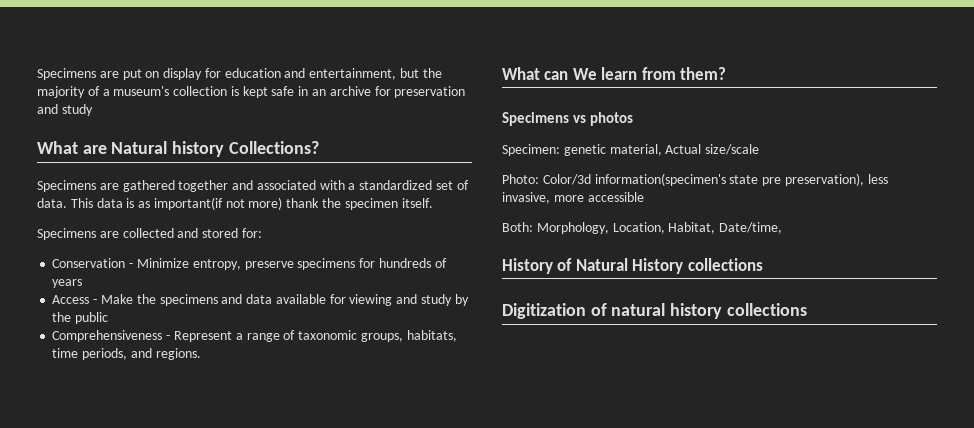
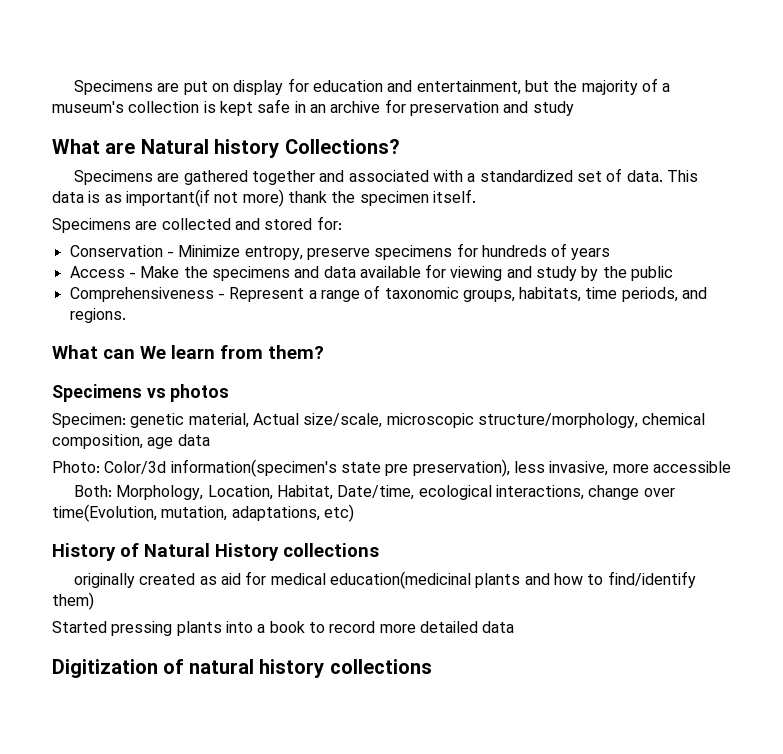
[705,144,760,155] size/scale -> [303,413,706,428] [52,434,210,449] size/scale, microscopic structure/morphology, chemical composition, age data
(783, 228) none -> [418,485,675,500] [52,504,354,522] ecological interactions, change over time(Evolution, mutation, adaptations, etc)
(763, 264) none -> [74,571,696,589] [52,592,94,610] [52,621,515,636] // originally created as aid for medical education(medicinal plants and how to find/identify them) // Started pressing plants into a book to record more detailed data

